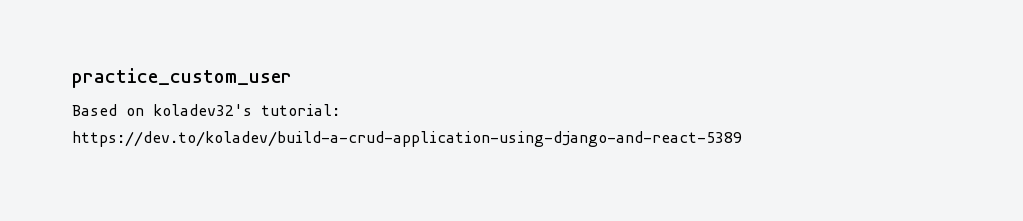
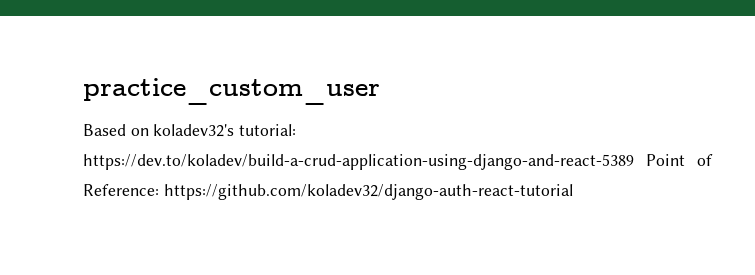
(742, 139) none -> [646,154,713,166] [83,184,573,200] Point of Reference: https://github.com/koladev32/django-auth-react-tutorial

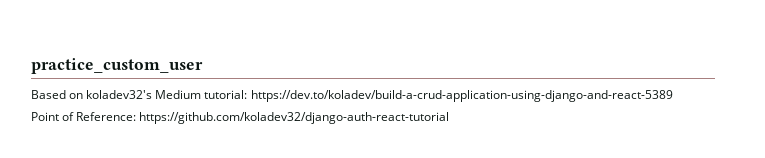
(235, 130) none -> [155,90,202,99] Medium
(634, 162) none -> (673, 96) //

